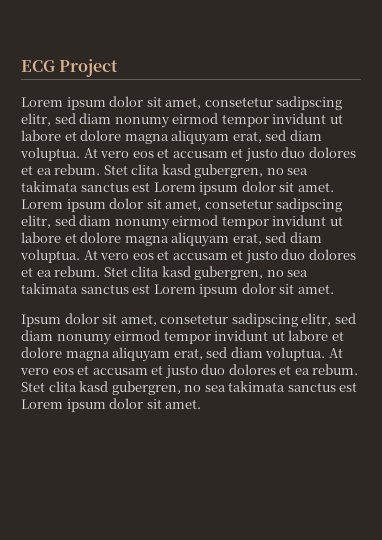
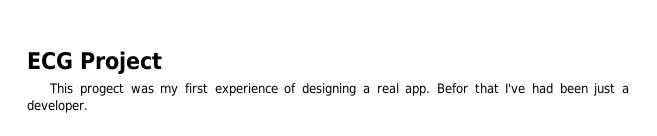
[21,96,343,110] [21,113,343,128] [21,130,322,145] [20,147,356,162] [21,164,309,178] [21,181,334,195] [21,198,343,212] [21,215,343,230] [21,232,322,247] [20,249,356,264] [21,266,309,280] [21,283,334,297] [21,313,356,327] [21,330,344,345] [21,347,343,362] [20,364,359,379] [21,381,358,395] [21,398,202,412] Lorem ipsum dolor sit amet, consetetur sadipscing elitr, sed diam nonumy eirmod tempor invidunt ut labore et dolore magna aliquyam erat, sed diam voluptua. At vero eos et accusam et justo duo dolores et ea rebum. Stet clita kasd gubergren, no sea takimata sanctus est Lorem ipsum dolor sit amet. Lorem ipsum dolor sit amet, consetetur sadipscing elitr, sed diam nonumy eirmod tempor invidunt ut labore et dolore magna aliquyam erat, sed diam voluptua. At vero eos et accusam et justo duo dolores et ea rebum. Stet clita kasd gubergren, no sea takimata sanctus est Lorem ipsum dolor sit amet. // Ipsum dolor sit amet, consetetur sadipscing elitr, sed diam nonumy eirmod tempor invidunt ut labore et dolore magna aliquyam erat, sed diam voluptua. At vero eos et accusam et justo duo dolores et ea rebum. Stet clita kasd gubergren, no sea takimata sanctus est Lorem ipsum dolor sit amet. -> [49,83,629,96] [27,100,88,113] This progect was my first experience of designing a real app. Befor that I've had been just a developer.

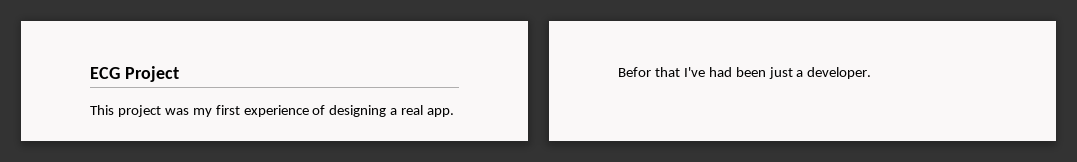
[80,83,125,96] progect -> [117,105,161,117] project

